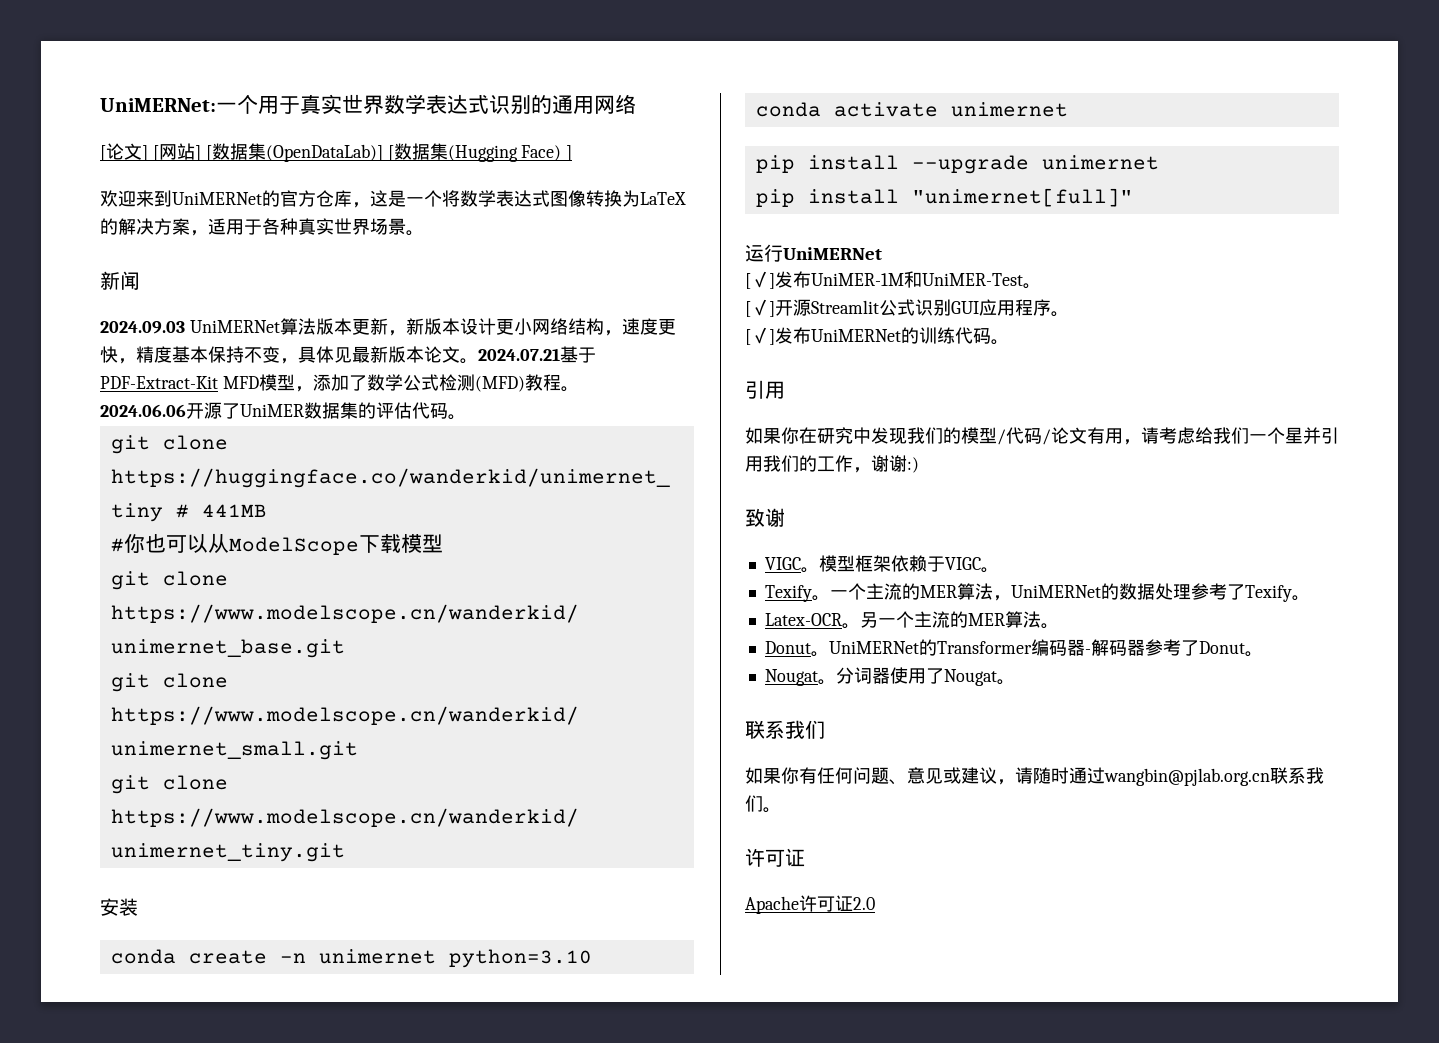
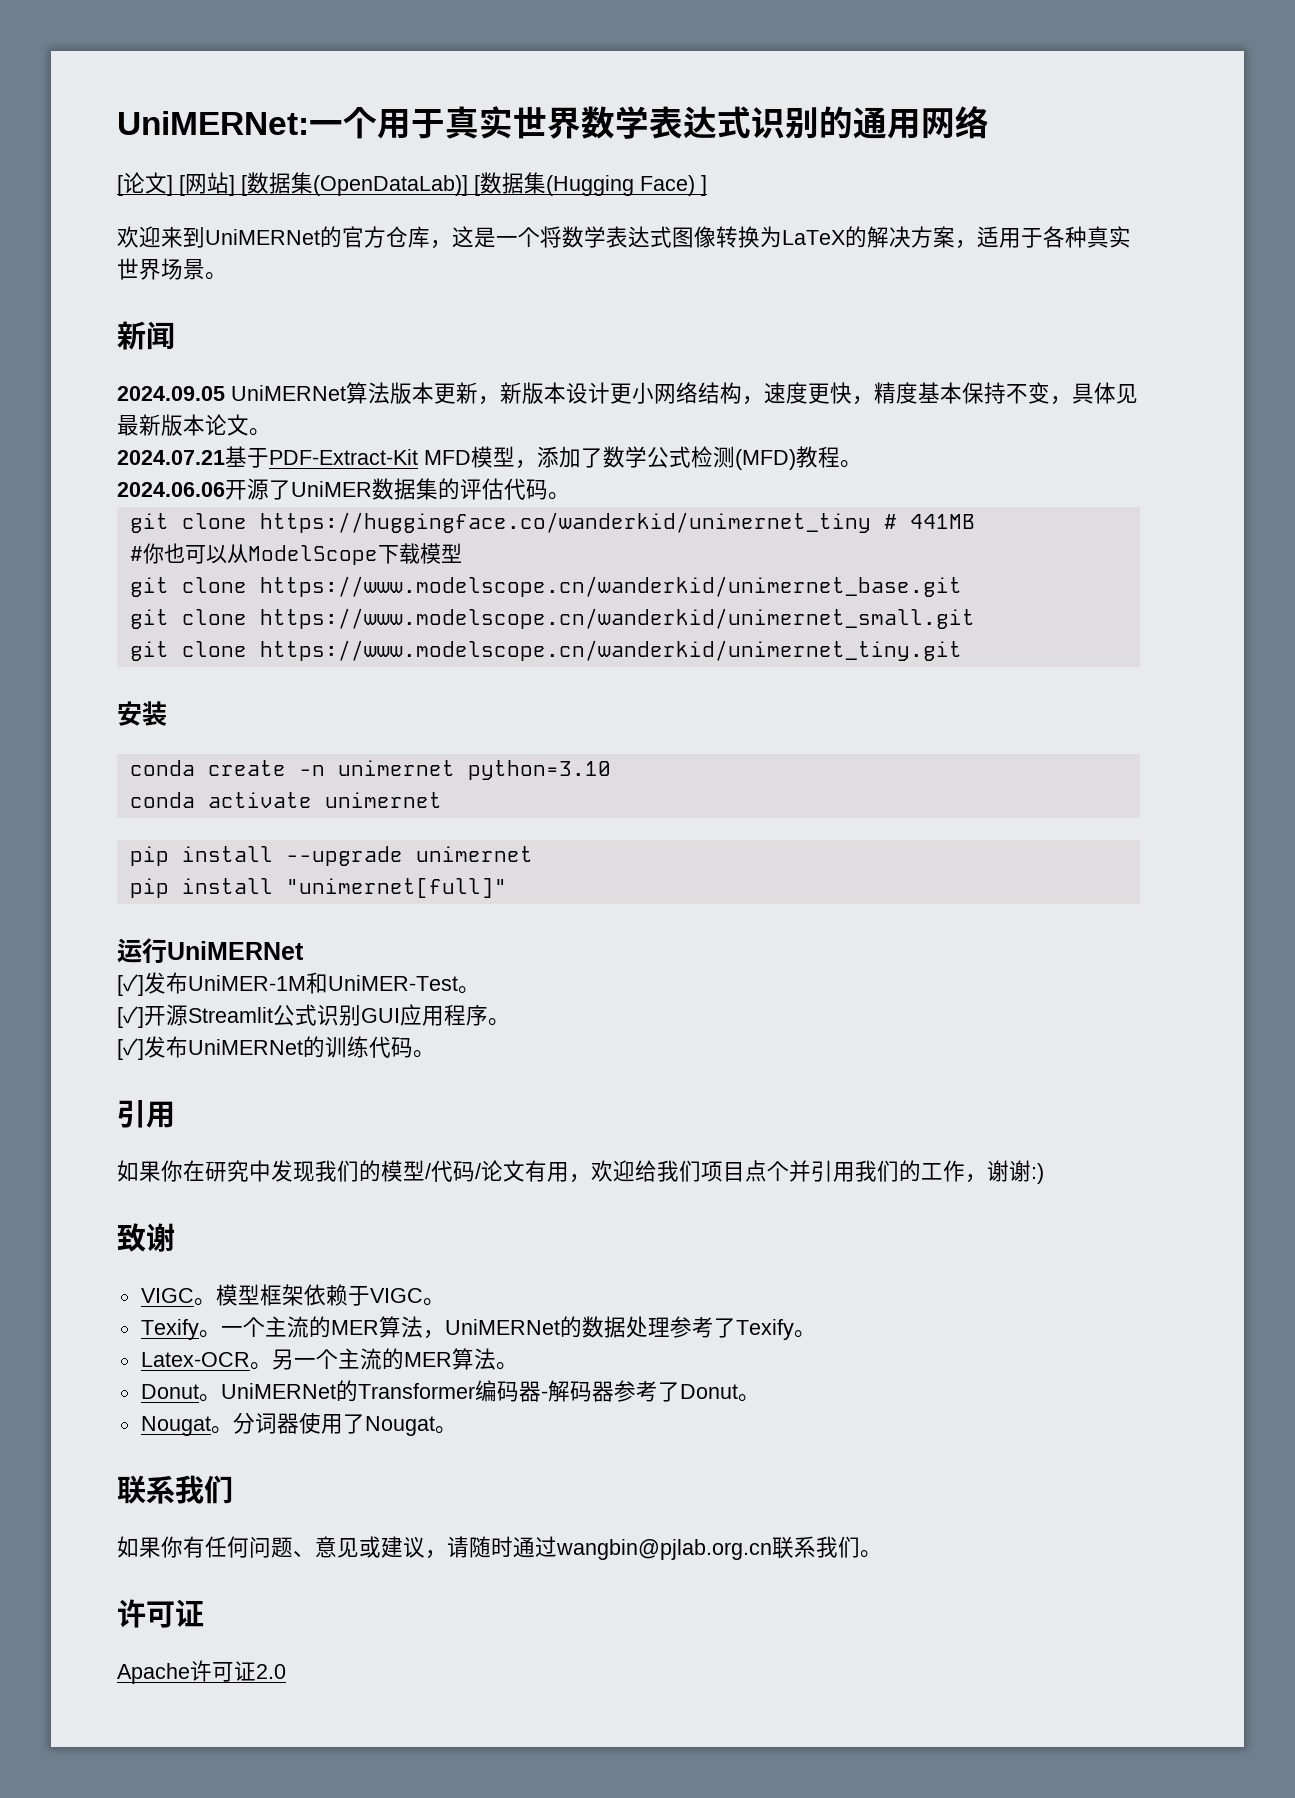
[100,321,185,334] 2024.09.03 -> [117,386,225,401] 2024.09.05
(478, 361) none -> (271, 432) //
[1141,427,1303,444] 请考虑给我们一个星 -> [591,1160,789,1182] 欢迎给我们项目点个

